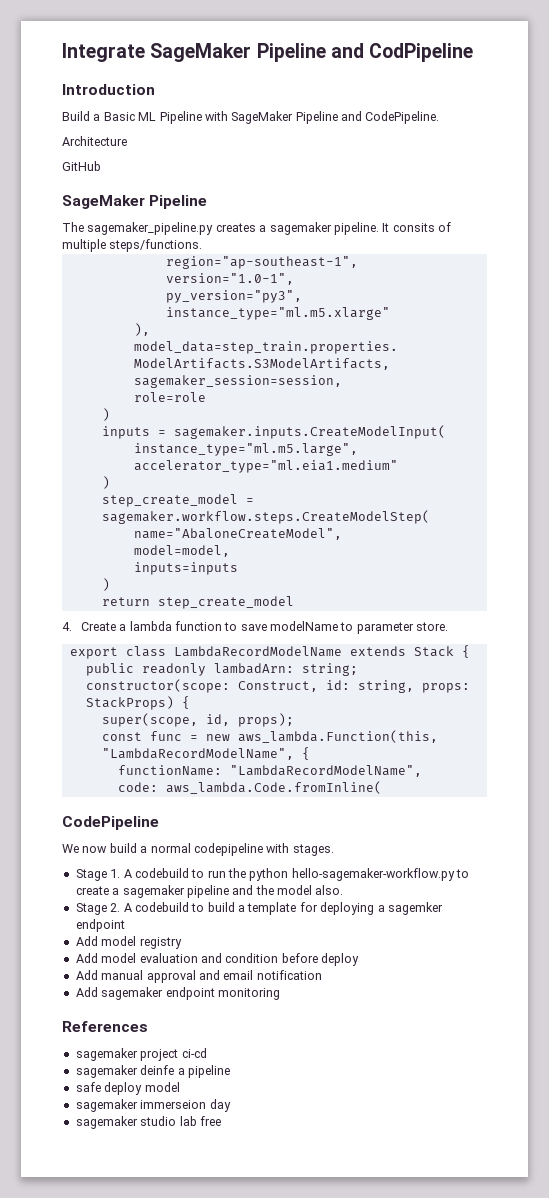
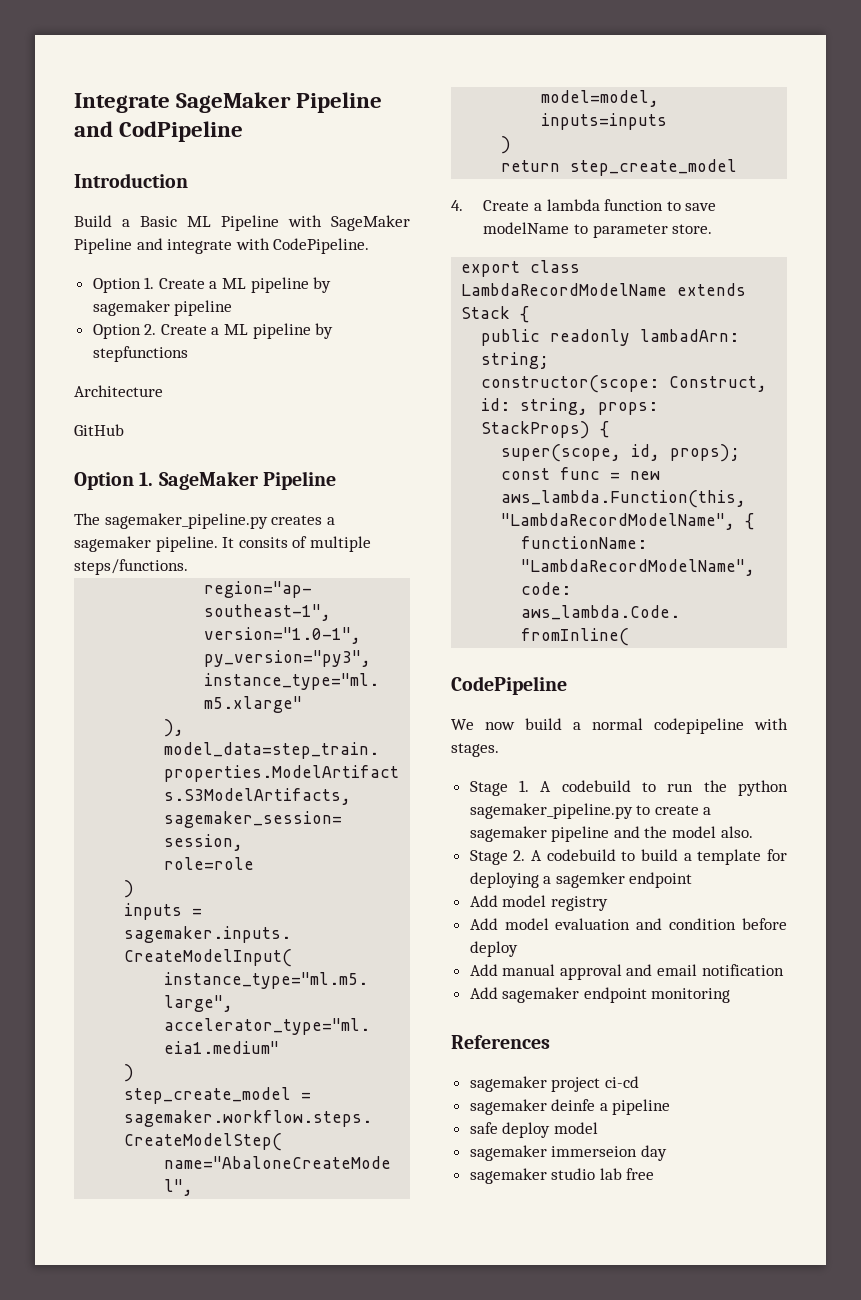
(362, 116) none -> [167,238,270,254] integrate with
(440, 117) none -> [92,277,332,293] [92,300,233,316] [92,323,334,339] [92,346,188,362] // Option 1. Create a ML pipeline by sagemaker pipeline // Option 2. Create a ML pipeline by stepfunctions
(101, 166) none -> [74,472,154,490] Option 1.
[291,868,455,881] hello-sagemaker-workflow.py -> [469,803,633,819] sagemaker_pipeline.py

